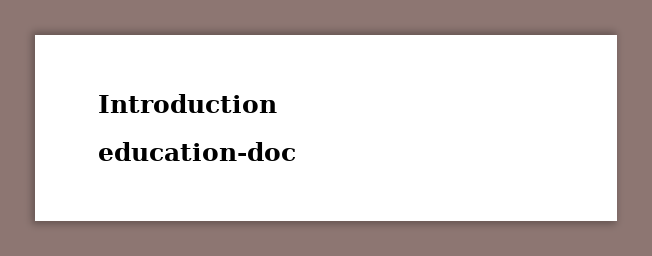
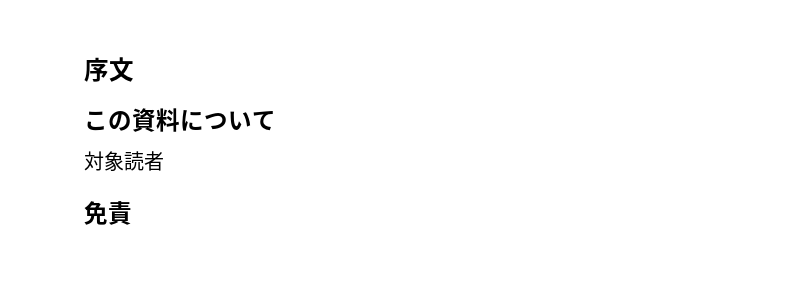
[98,94,277,113] [98,142,296,161] Introduction // education-doc -> [84,57,134,82] [84,108,276,132] [84,151,164,171] [84,201,132,225] 序文 // この資料について // 対象読者 // 免責

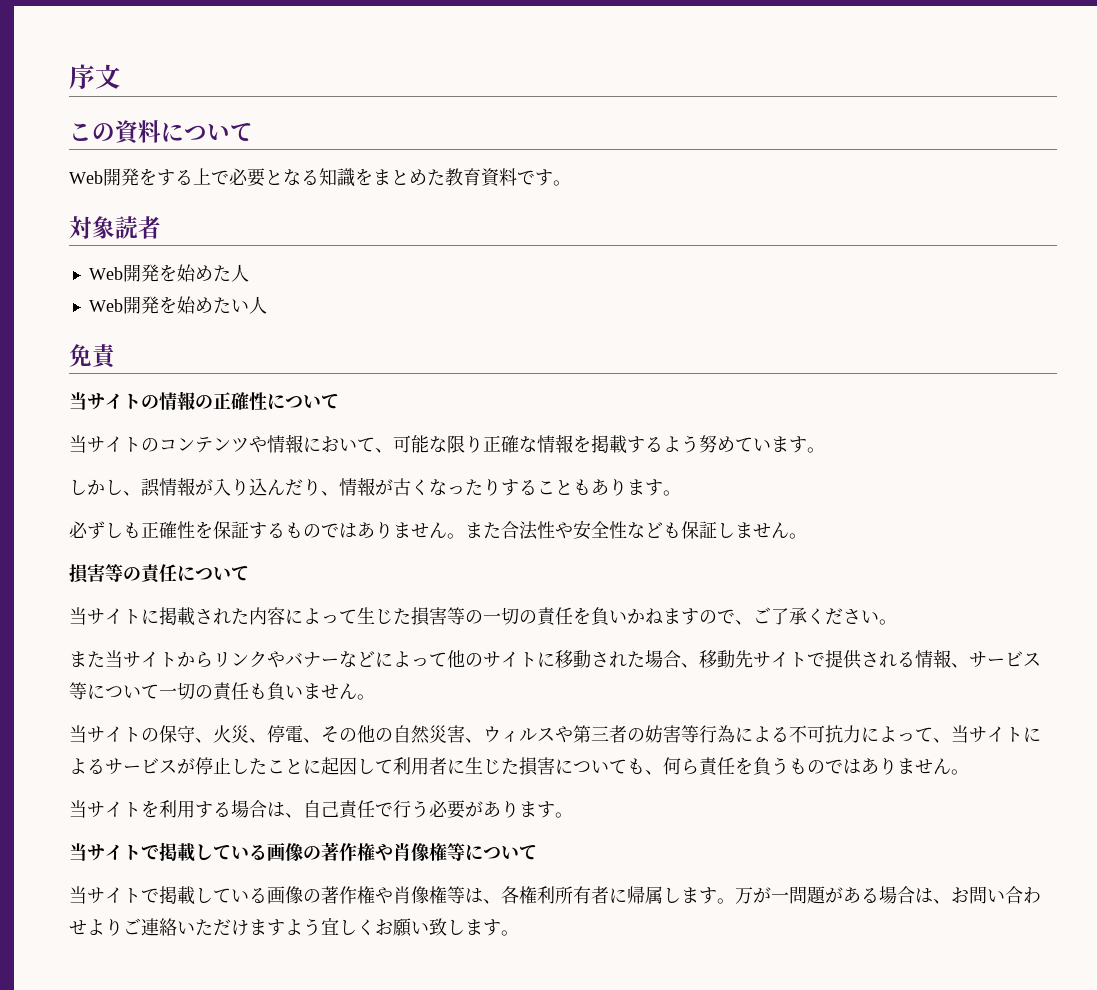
[84,151,164,171] [84,201,132,225] 対象読者 // 免責 -> [69,168,571,187] [69,216,161,239] [88,264,249,282] [88,296,267,314] [69,344,117,369] [69,391,339,411] [69,434,825,454] [69,477,681,497] [69,520,807,540] [69,564,249,584] [69,607,897,626] [69,649,1041,669] [69,682,375,701] [69,725,1041,744] [69,757,969,776] [69,800,573,819] [69,842,537,862] [69,886,1041,905] [69,918,519,937] Web開発をする上で必要となる知識をまとめた教育資料です。 // 対象読者 // Web開発を始めた人 // Web開発を始めたい人 // 免責 // 当サイトの情報の正確性について // 当サイトのコンテンツや情報において、可能な限り正確な情報を掲載するよう努めています。 // しかし、誤情報が入り込んだり、情報が古くなったりすることもあります。 // 必ずしも正確性を保証するものではありません。また合法性や安全性なども保証しません。 // 損害等の責任について // 当サイトに掲載された内容によって生じた損害等の一切の責任を負いかねますので、ご了承ください。 // また当サイトからリンクやバナーなどによって他のサイトに移動された場合、移動先サイトで提供される情報、サービス等について一切の責任も負いません。 // 当サイトの保守、火災、停電、その他の自然災害、ウィルスや第三者の妨害等行為による不可抗力によって、当サイトによるサービスが停止したことに起因して利用者に生じた損害についても、何ら責任を負うものではありません。 // 当サイトを利用する場合は、自己責任で行う必要があります。 // 当サイトで掲載している画像の著作権や肖像権等について // 当サイトで掲載している画像の著作権や肖像権等は、各権利所有者に帰属します。万が一問題がある場合は、お問い合わせよりご連絡いただけますよう宜しくお願い致します。

